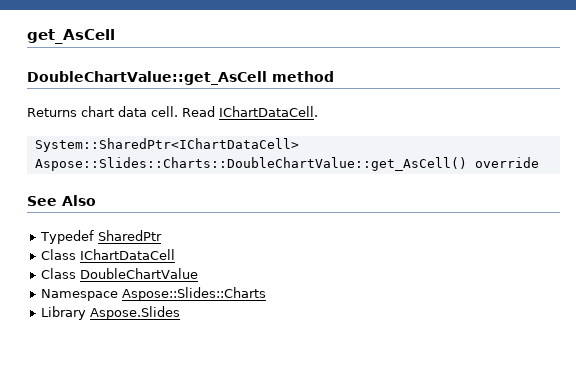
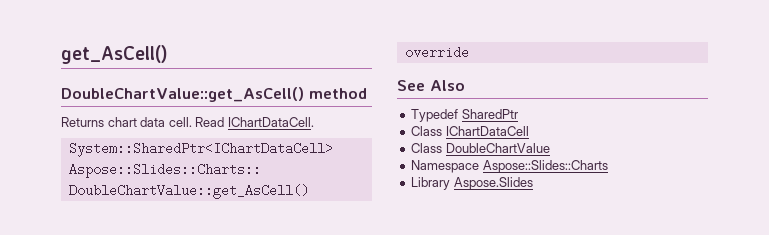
[27,29,115,44] [27,71,267,85] get_AsCell // DoubleChartValue::get_AsCell -> [61,45,168,64] [61,87,304,102] get_AsCell() // DoubleChartValue::get_AsCell()

